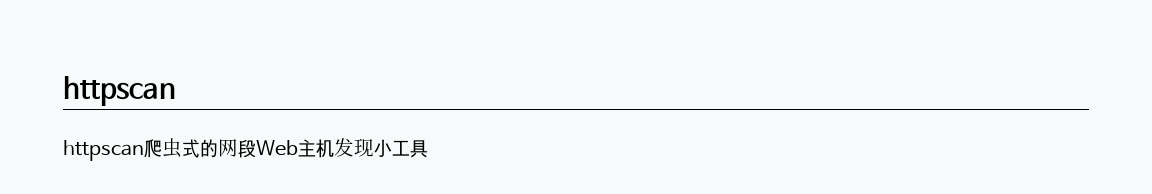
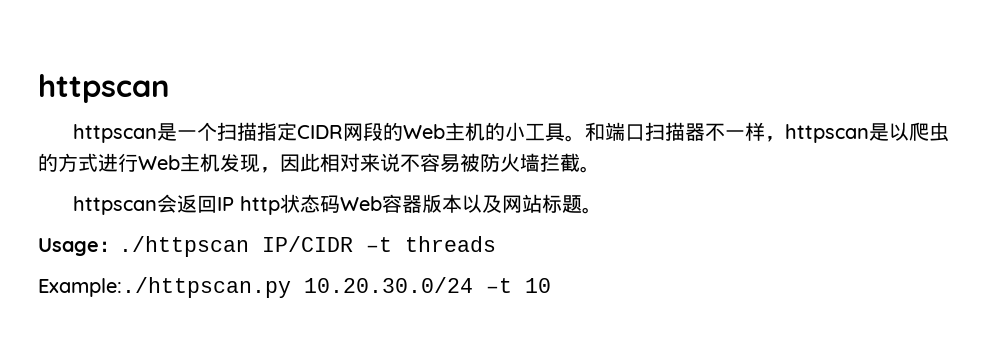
[143,138,428,158] 爬虫式的网段Web主机发现小工具 -> [157,122,950,143] [38,153,600,173] [73,194,603,215] [38,236,496,257] [38,277,551,298] 是一个扫描指定CIDR网段的Web主机的小工具。和端口扫描器不一样，httpscan是以爬虫的方式进行Web主机发现，因此相对来说不容易被防火墙拦截。 // httpscan会返回IP http状态码Web容器版本以及网站标题。 // Usage：./httpscan IP/CIDR –t threads // Example:./httpscan.py 10.20.30.0/24 –t 10

